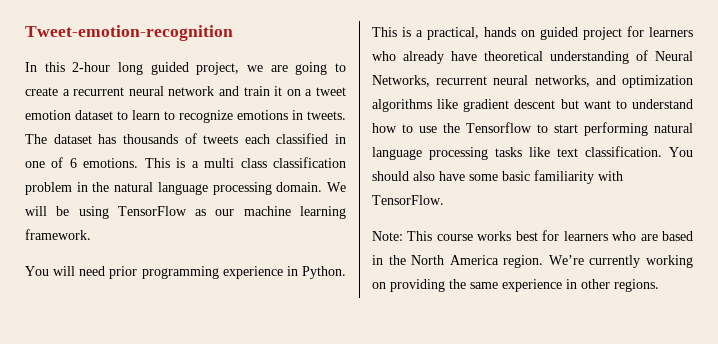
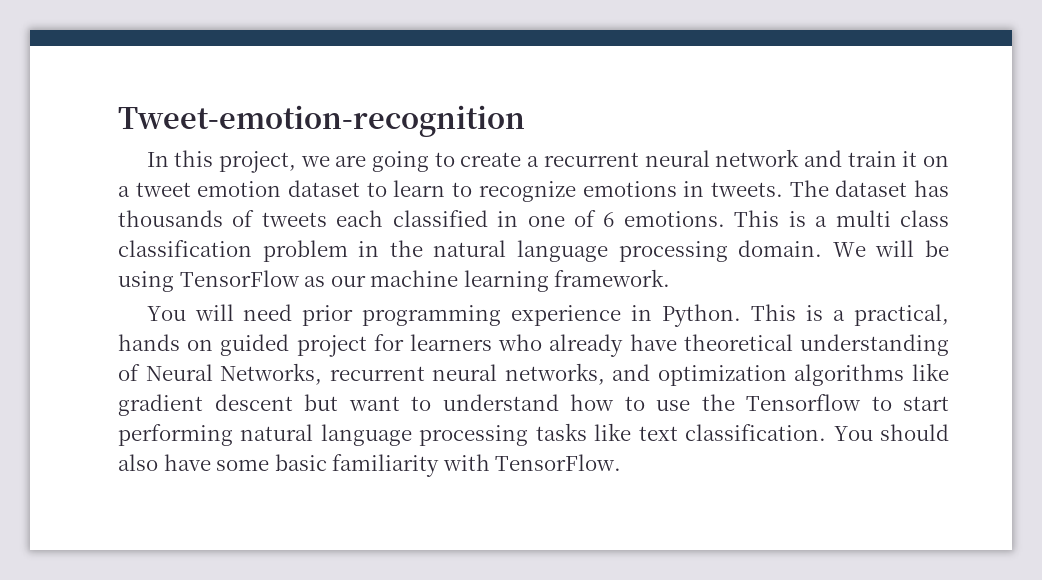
[72,62,189,75] 2-hour long guided -> (214, 158) none
[372,230,693,241] [372,255,693,268] [372,279,659,292] // Note: This course works best for learners who are based in the North America region. We’re currently working on providing the same experience in other regions. -> (622, 462) none

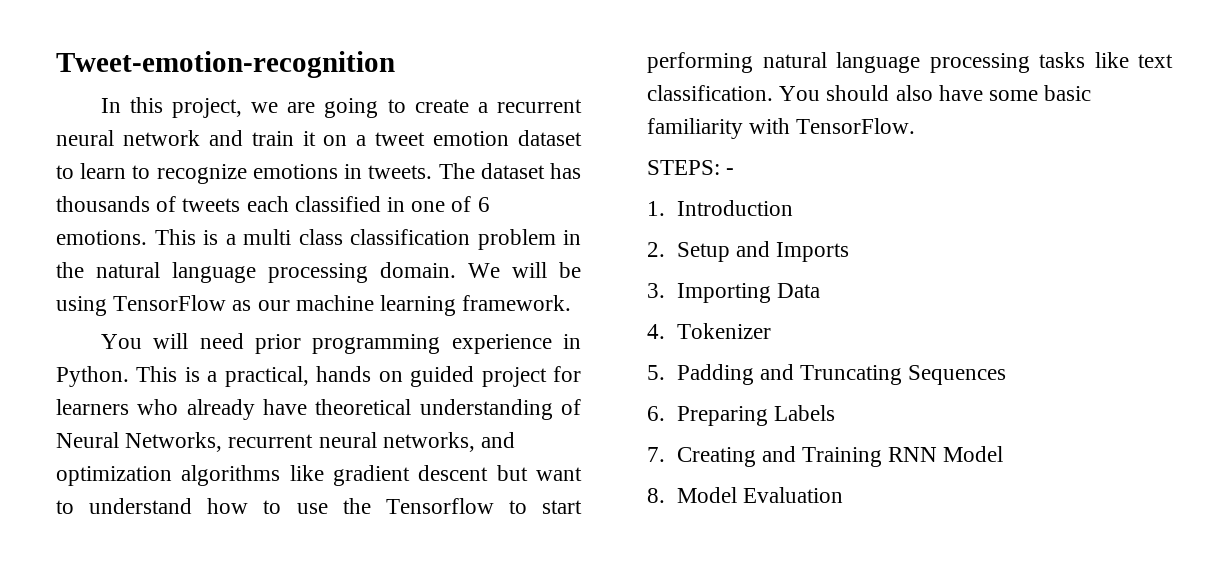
(622, 462) none -> [647,160,735,175] [647,200,793,216] [647,241,849,262] [647,283,820,303] [647,323,771,339] [647,364,1007,385] [647,405,835,426] [647,446,1004,467] [647,487,843,503] // STEPS: - // 1. Introduction // 2. Setup and Imports // 3. Importing Data // 4. Tokenizer // 5. Padding and Truncating Sequences // 6. Preparing Labels // 7. Creating and Training RNN Model // 8. Model Evaluation

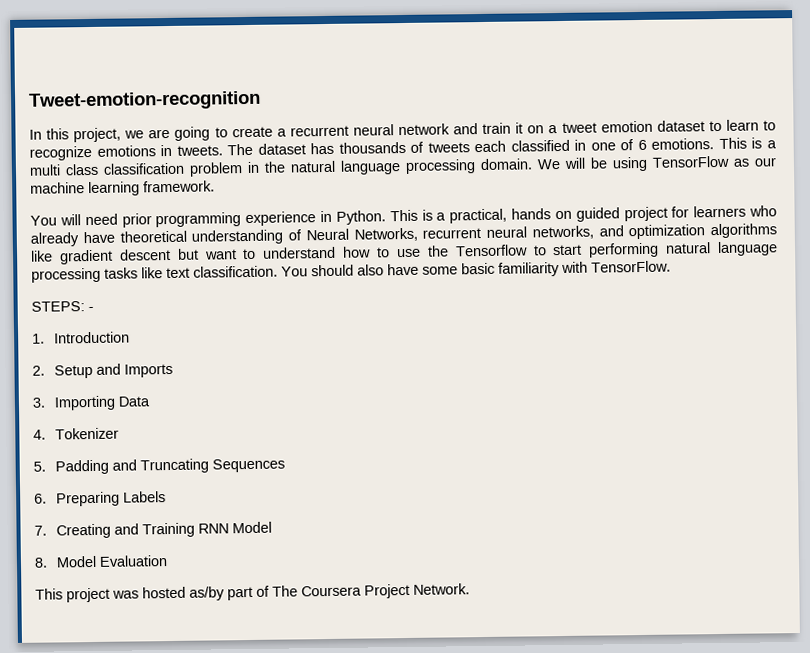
(843, 495) none -> [35,583,470,603] // This project was hosted as/by part of The Coursera Project Network.

